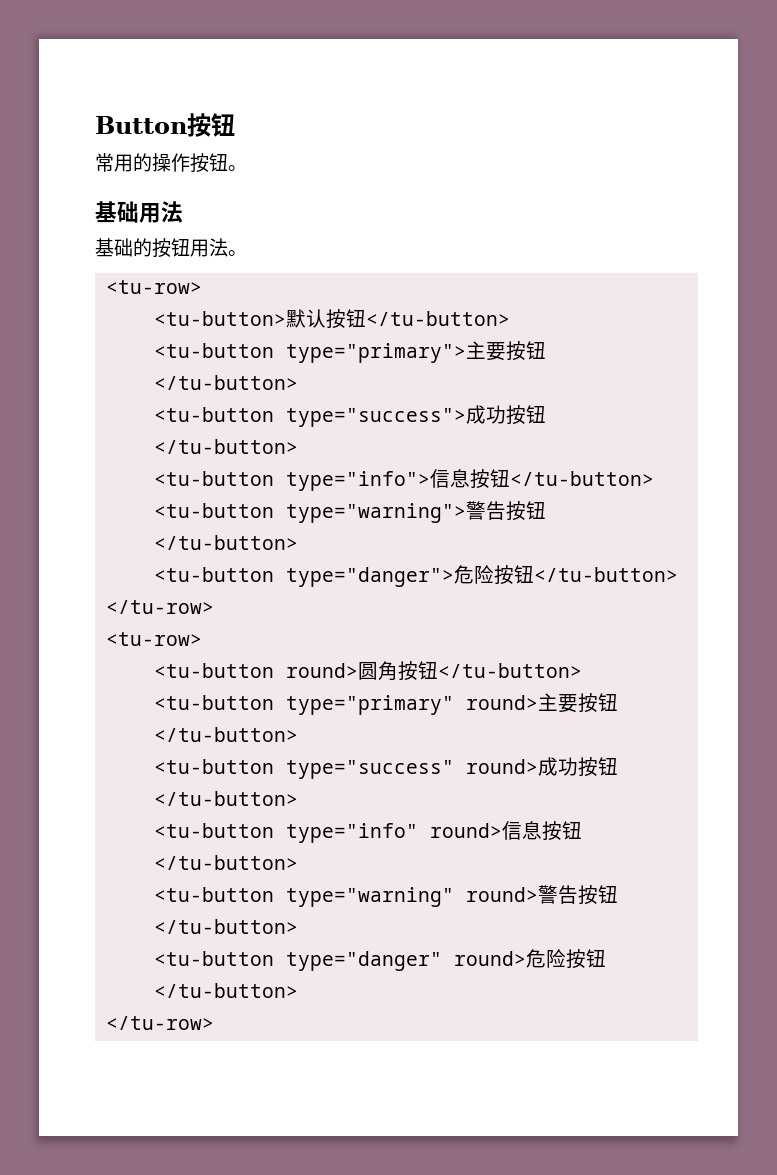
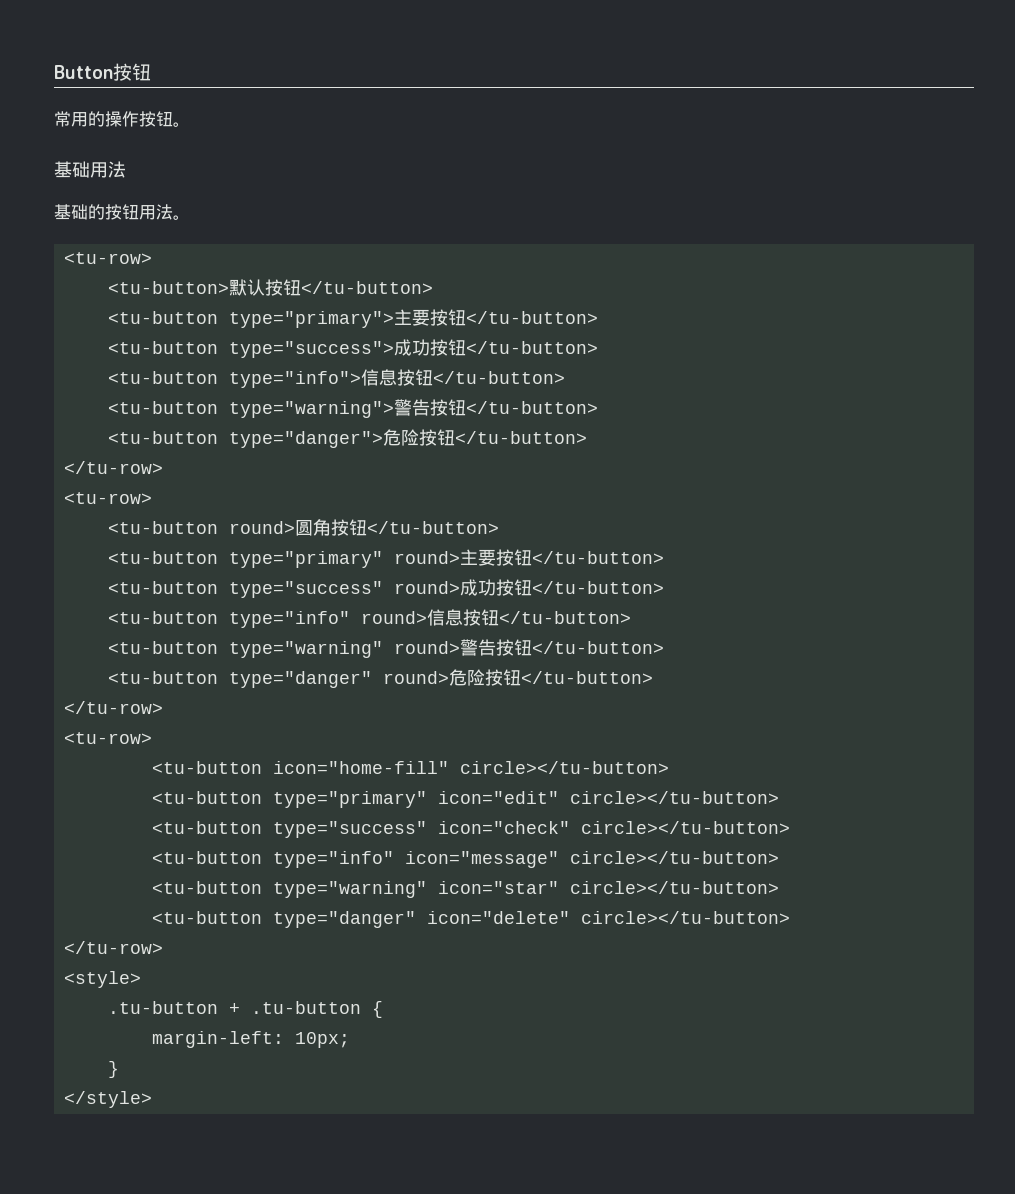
(215, 1023) none -> [64,732,153,744] [152,761,670,774] [152,791,780,808] [152,821,791,838] [152,851,780,868] [152,881,780,898] [152,911,791,928] [64,941,164,954] [64,971,142,988] [108,1001,384,1018] [152,1031,351,1048] [108,1061,120,1078] [64,1091,153,1108] // <tu-row> // <tu-button icon="home-fill" circle></tu-button> // <tu-button type="primary" icon="edit" circle></tu-button> // <tu-button type="success" icon="check" circle></tu-button> // <tu-button type="info" icon="message" circle></tu-button> // <tu-button type="warning" icon="star" circle></tu-button> // <tu-button type="danger" icon="delete" circle></tu-button> // </tu-row> // <style> // .tu-button + .tu-button { // margin-left: 10px; // } // </style>

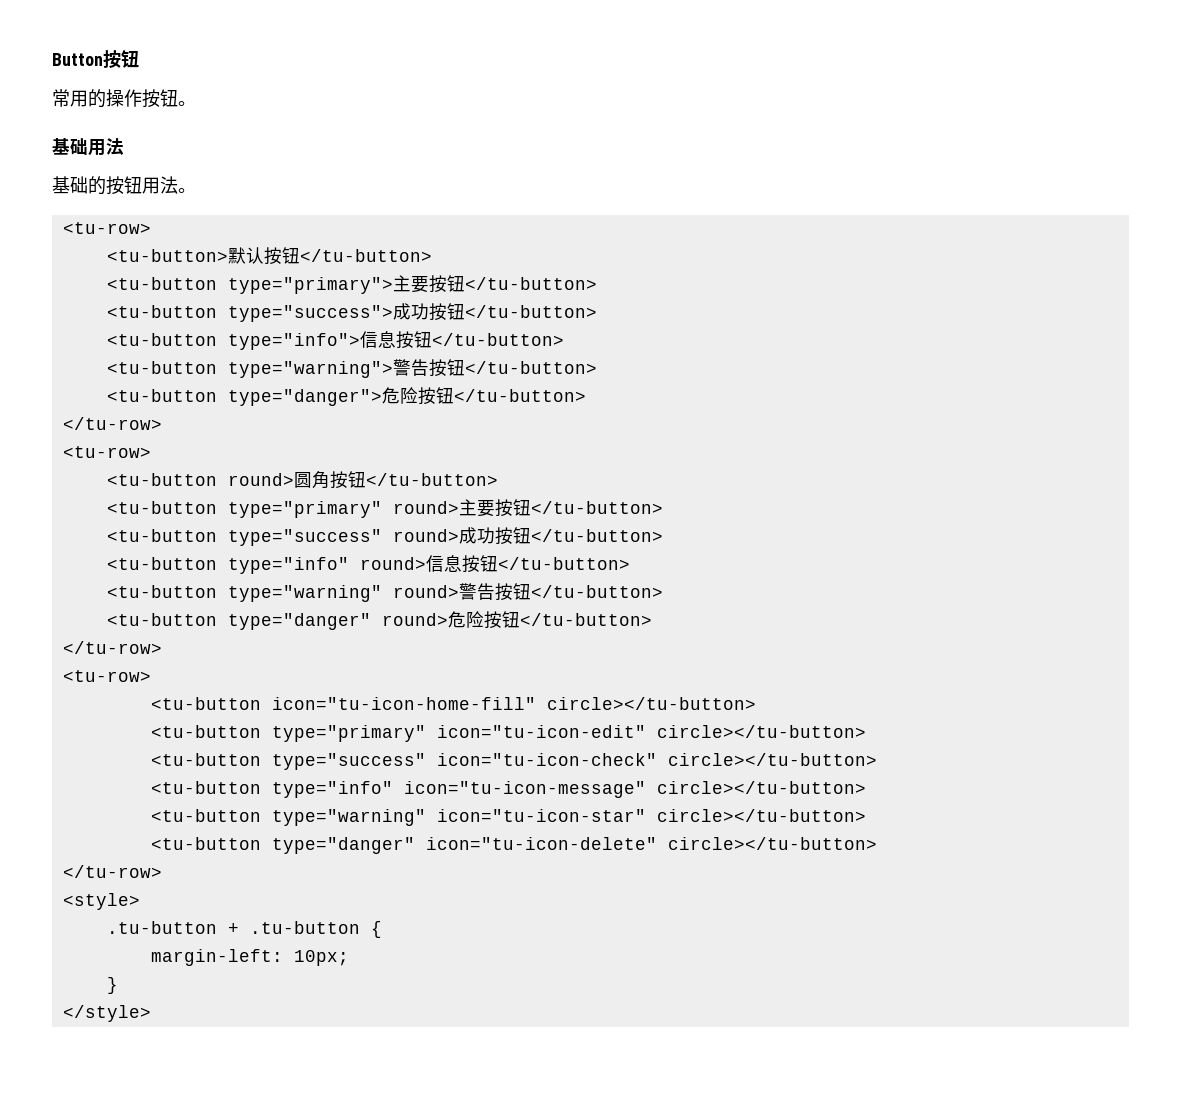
[273,761,450,774] icon="home-fill" -> [271,697,536,710] icon="tu-icon-home-fill"
[438,791,560,804] icon="edit" -> [436,725,646,738] icon="tu-icon-edit"
[438,821,571,834] icon="check" -> [436,753,657,766] icon="tu-icon-check"
[405,851,560,868] icon="message" -> [403,781,646,798] icon="tu-icon-message"
[438,881,560,894] icon="star" -> [436,809,646,822] icon="tu-icon-star"
[427,911,571,924] icon="delete" -> [425,837,657,850] icon="tu-icon-delete"

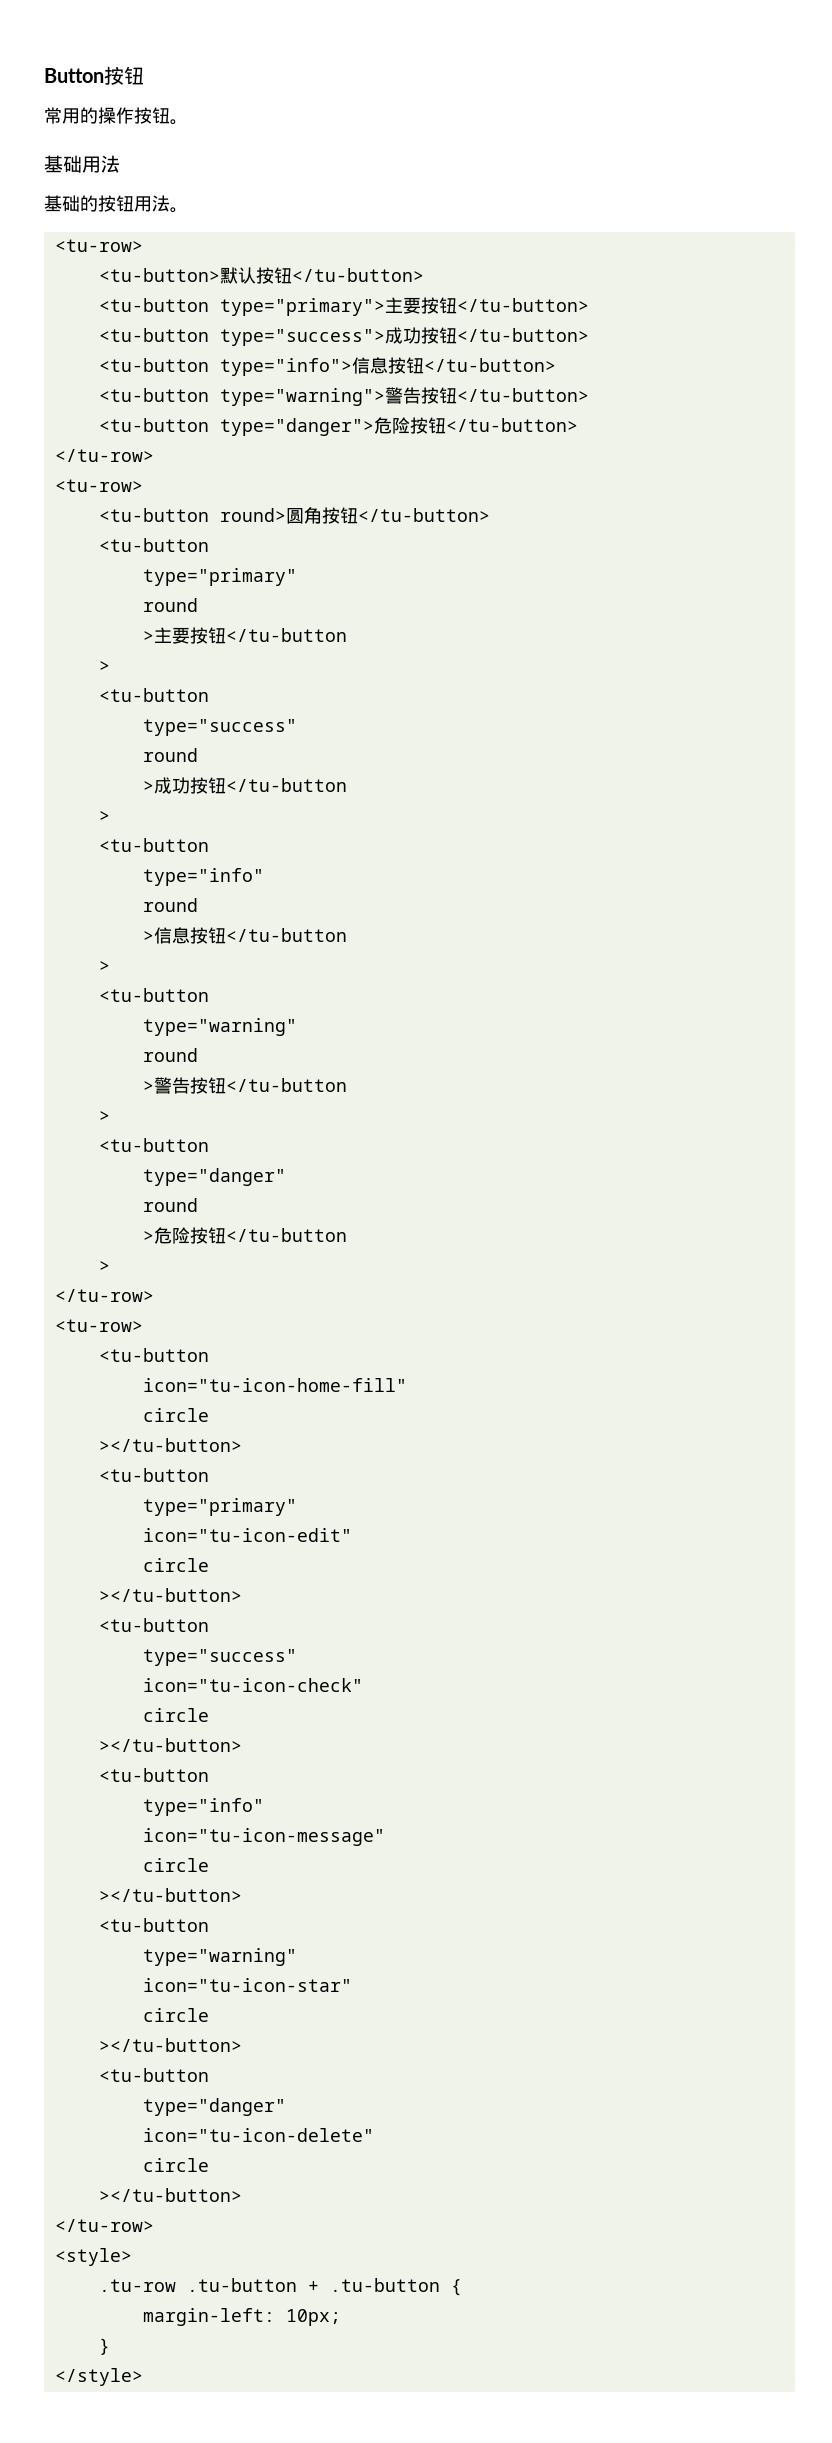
[227,499,663,518] [106,527,663,546] [106,555,630,574] [106,583,663,602] [106,611,652,630] [62,641,162,654] [62,670,151,682] [150,697,261,710] type="primary" round>主要按钮</tu-button> // <tu-button type="success" round>成功按钮</tu-button> // <tu-button type="info" round>信息按钮</tu-button> // <tu-button type="warning" round>警告按钮</tu-button> // <tu-button type="danger" round>危险按钮</tu-button> // </tu-row> // <tu-row> // <tu-button -> [142,568,297,586] [142,598,198,612] [142,627,347,644] [98,661,110,672] [98,688,209,702] [142,719,297,736] [142,748,198,762] [142,777,347,794] [98,811,110,822] [98,838,209,852] [142,868,264,886] [142,898,198,912] [142,927,347,944] [98,961,110,972] [98,988,209,1002] [142,1018,297,1036] [142,1048,198,1062] [142,1077,347,1094] [98,1111,110,1122] [98,1138,209,1152] [142,1168,286,1186] [142,1198,198,1212] [142,1227,347,1244] [98,1261,110,1272] [54,1289,154,1302] [54,1319,143,1332] [98,1348,209,1362] // type="primary" // round // >主要按钮</tu-button // > // <tu-button // type="success" // round // >成功按钮</tu-button // > // <tu-button // type="info" // round // >信息按钮</tu-button // > // <tu-button // type="warning" // round // >警告按钮</tu-button // > // <tu-button // type="danger" // round // >危险按钮</tu-button // > // </tu-row> // <tu-row> // <tu-button //
[546,697,756,710] [150,725,426,742] circle></tu-button> // <tu-button type="primary" -> [142,1408,209,1422] [98,1438,242,1452] [98,1468,209,1482] [142,1498,297,1516] // circle // ></tu-button> // <tu-button // type="primary" //
[656,725,866,738] [150,753,426,770] circle></tu-button> // <tu-button type="success" -> [142,1558,209,1572] [98,1588,242,1602] [98,1618,209,1632] [142,1649,297,1666] // circle // ></tu-button> // <tu-button // type="success" //
[667,753,877,766] [150,781,393,798] circle></tu-button> // <tu-button type="info" -> [142,1708,209,1722] [98,1738,242,1752] [98,1768,209,1782] [142,1798,264,1816] // circle // ></tu-button> // <tu-button // type="info" //
[656,781,866,794] [150,809,426,826] circle></tu-button> // <tu-button type="warning" -> [142,1858,209,1872] [98,1888,242,1902] [98,1918,209,1932] [142,1948,297,1966] // circle // ></tu-button> // <tu-button // type="warning" //
[656,809,866,822] [150,837,415,854] circle></tu-button> // <tu-button type="danger" -> [142,2008,209,2022] [98,2038,242,2052] [98,2068,209,2082] [142,2098,286,2116] // circle // ></tu-button> // <tu-button // type="danger" //
[667,837,877,850] circle></tu-button> -> [142,2158,209,2172] [98,2188,242,2202] // circle // ></tu-button>
(140, 901) none -> [98,2279,176,2292] .tu-row

